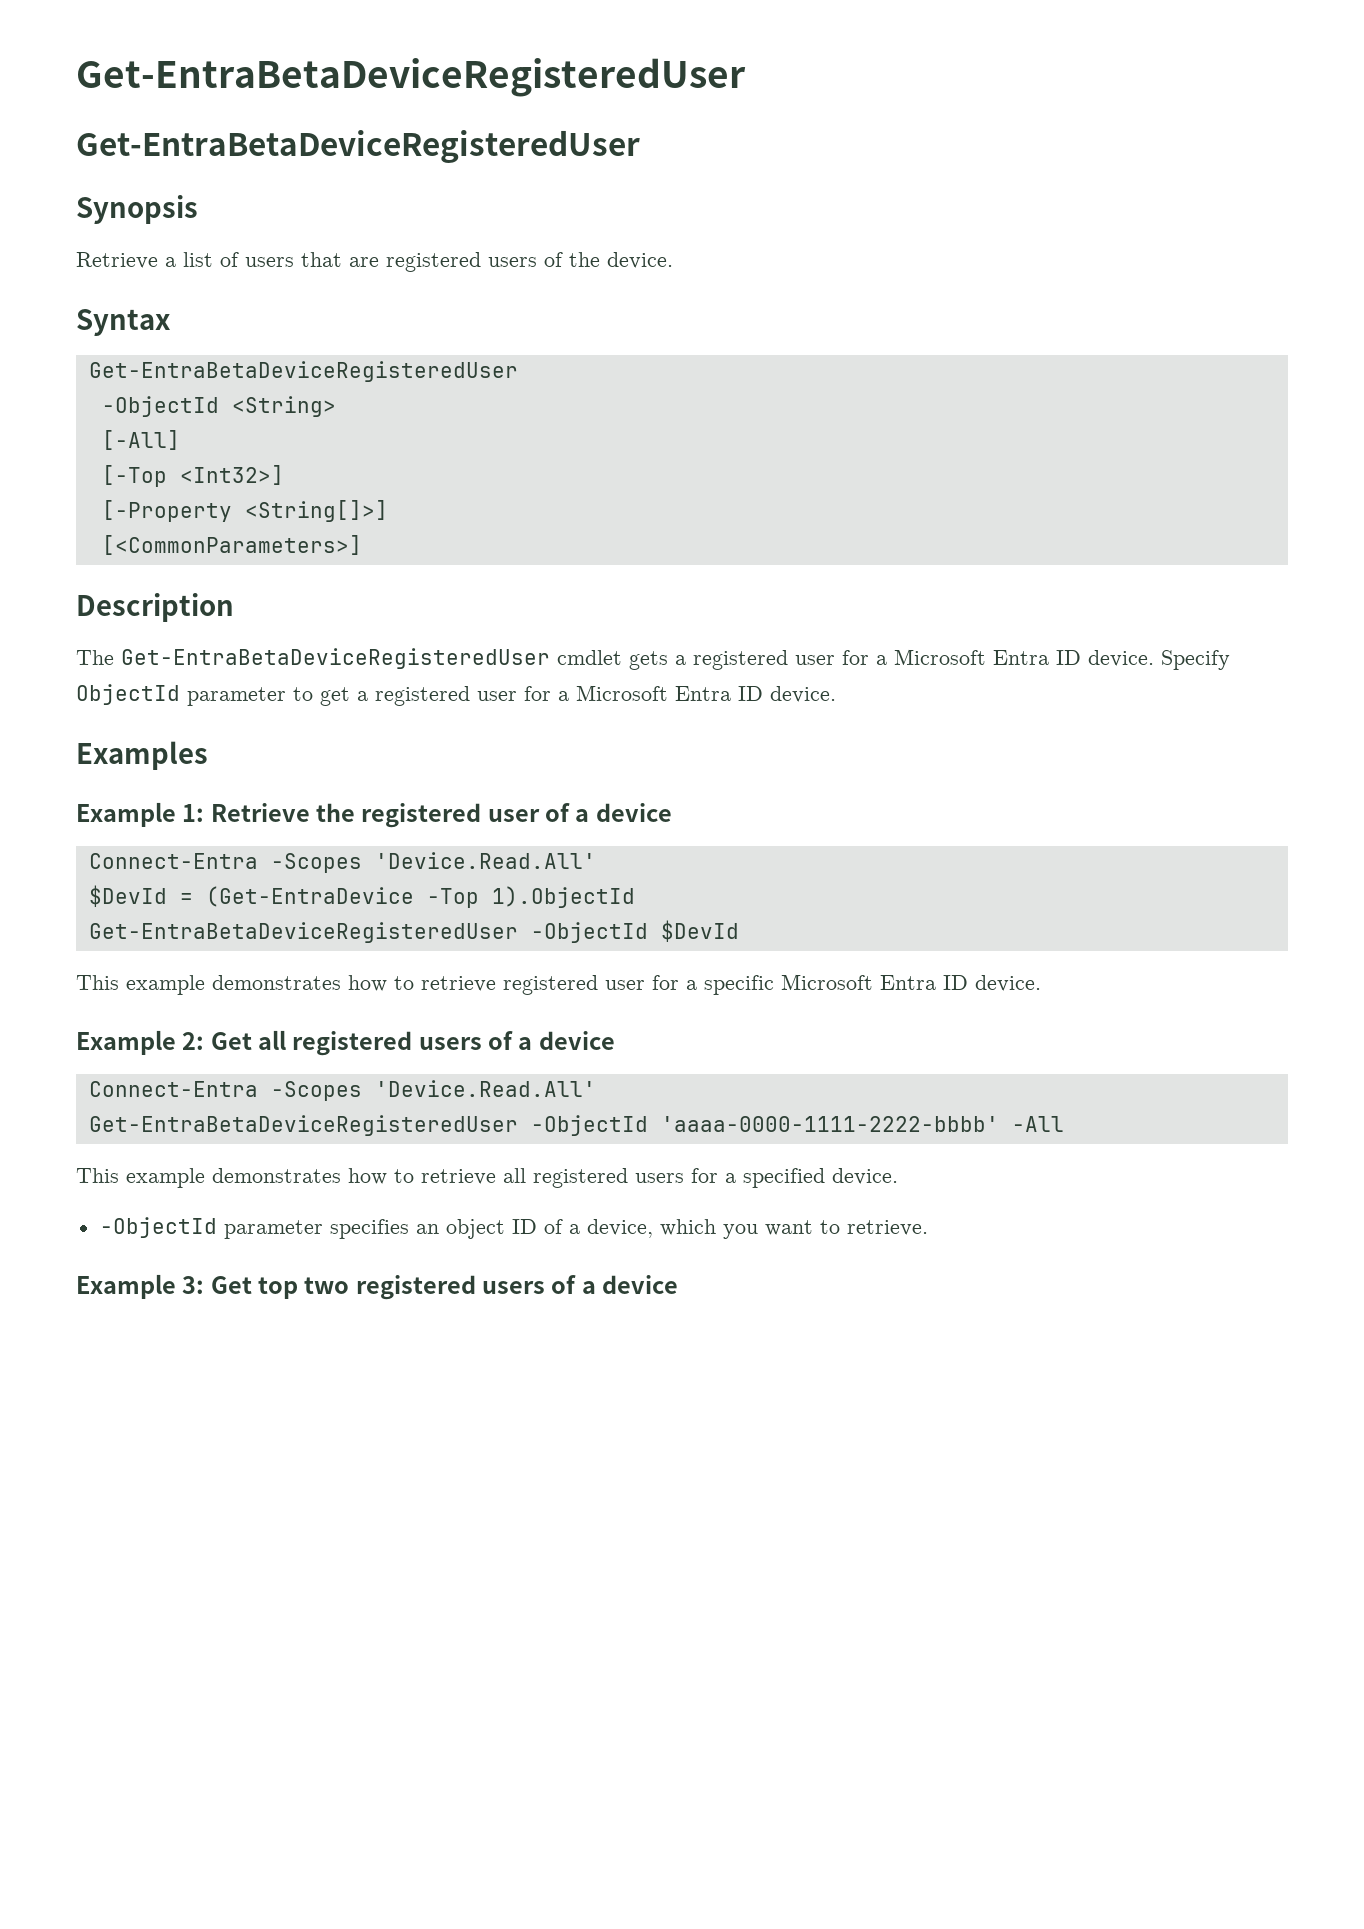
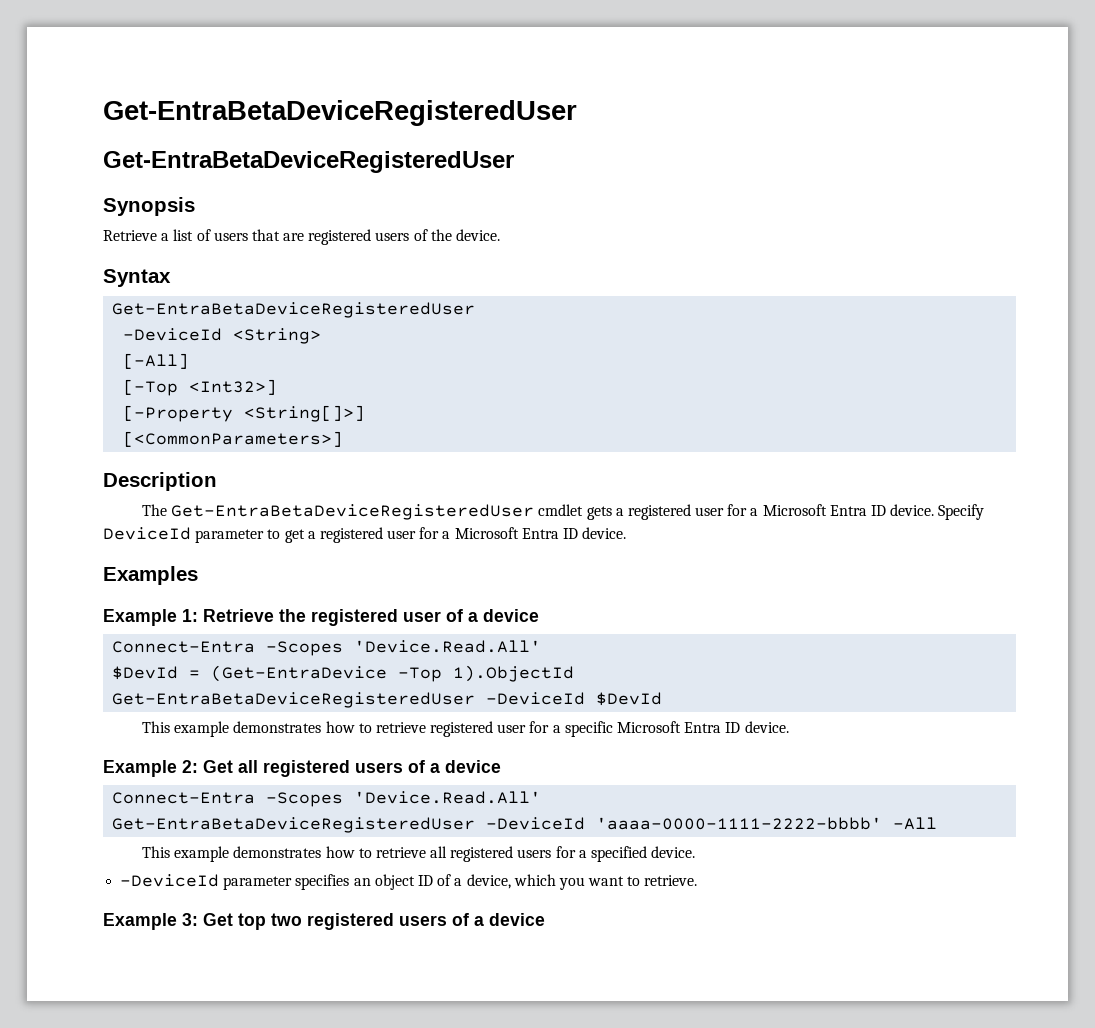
[101,396,219,417] -ObjectId -> [123,328,223,341] -DeviceId
[76,684,180,705] ObjectId -> [103,527,191,540] DeviceId
[530,922,648,943] -ObjectId -> [486,692,586,705] -DeviceId
[530,1115,648,1136] -ObjectId -> [486,817,586,830] -DeviceId
[99,1217,217,1238] -ObjectId -> [120,874,220,887] -DeviceId

